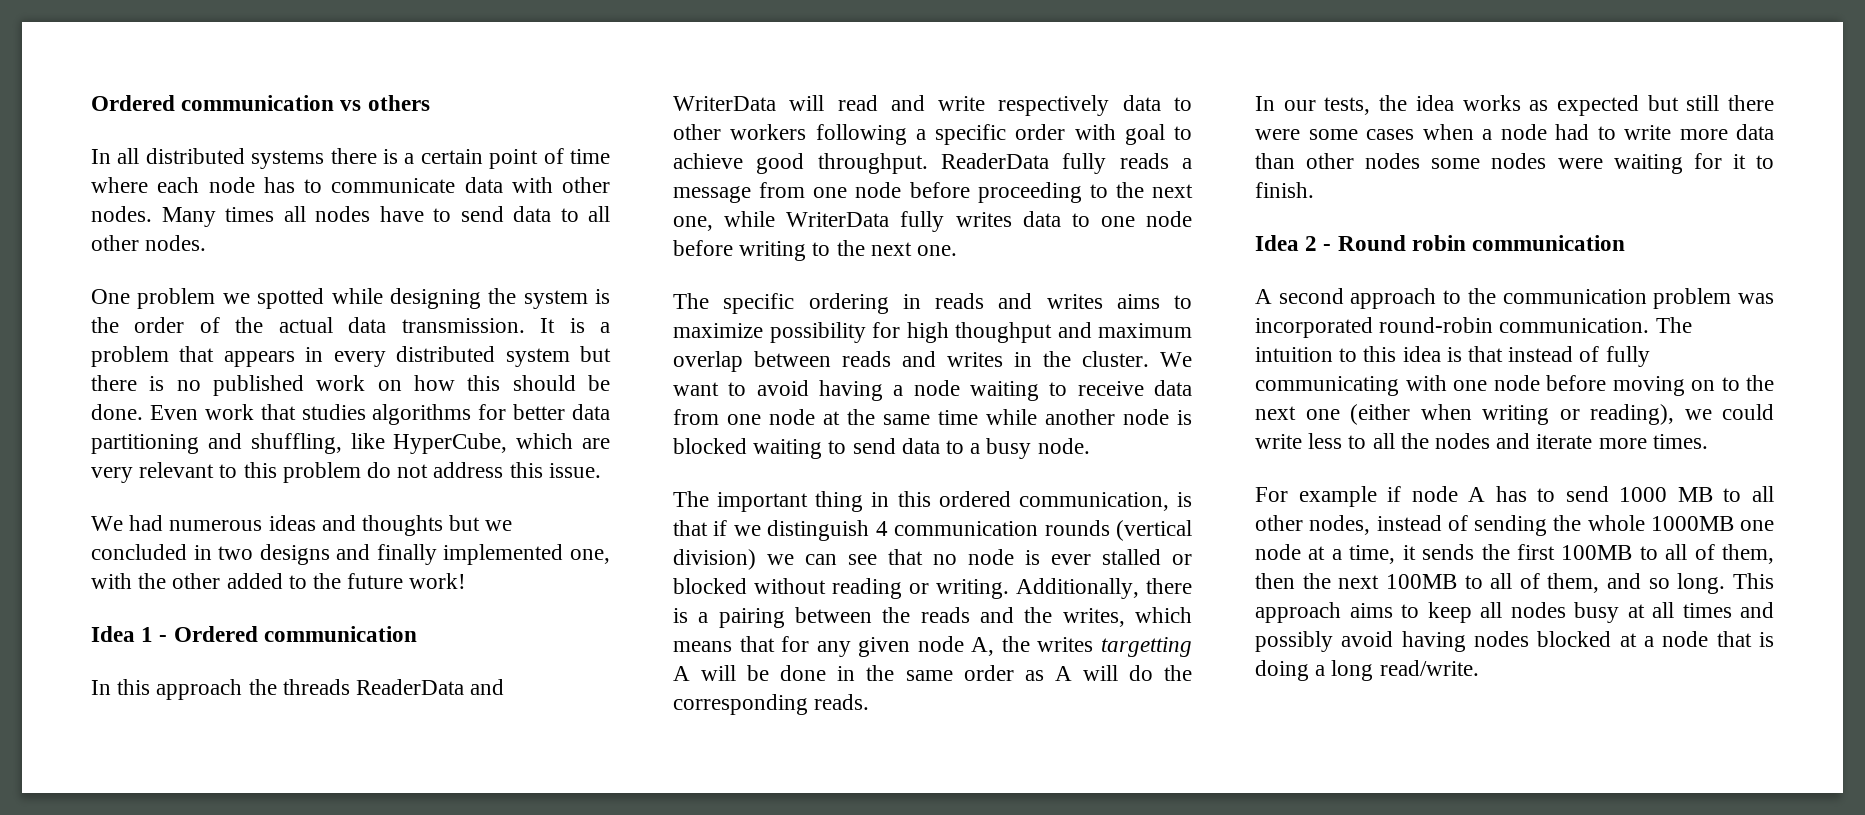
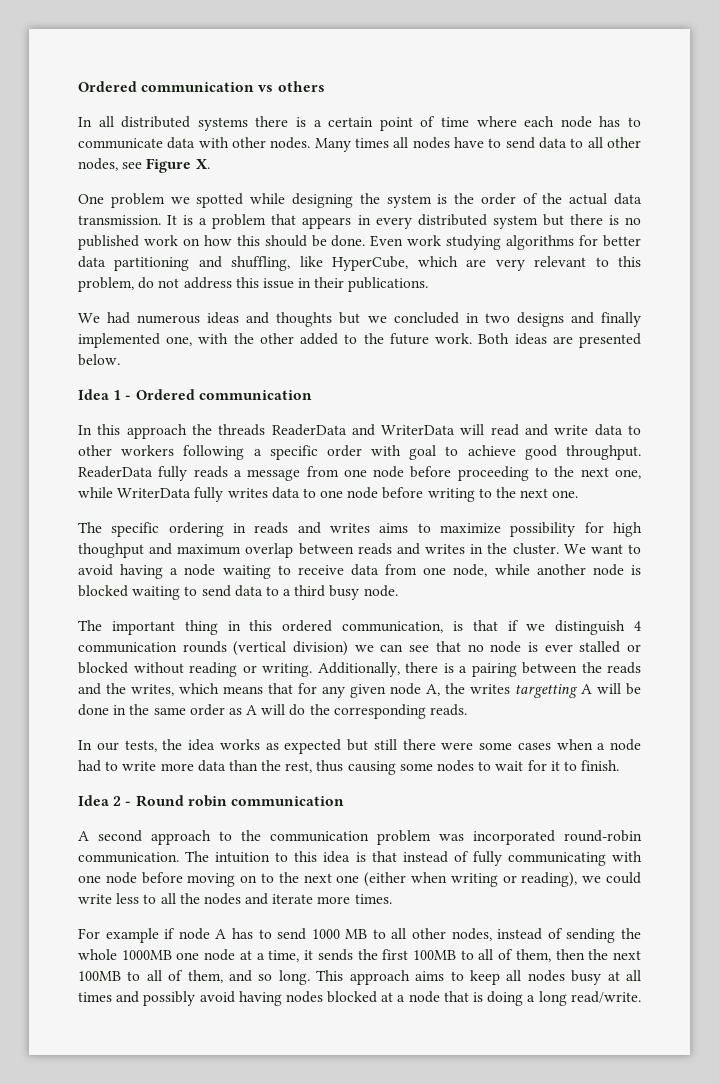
[145,235,207,251] nodes. -> [78,158,210,173] nodes, see Figure X.
[260,404,366,420] that studies -> [446,235,502,250] studying
[282,462,361,483] problem -> [78,277,134,292] problem,
[548,463,601,478] issue. -> [262,277,429,292] issue in their publications.
[409,573,467,589] work! -> [435,333,641,348] [78,354,120,366] work. Both ideas are presented below.
[998,95,1110,116] respectively -> (589, 430) none
[769,409,978,425] node at the same time -> [453,564,488,577] node,
(981, 448) none -> [294,585,326,597] third
[1306,153,1683,174] other nodes some nodes were waiting -> [261,760,524,775] the rest, thus causing some nodes to wait

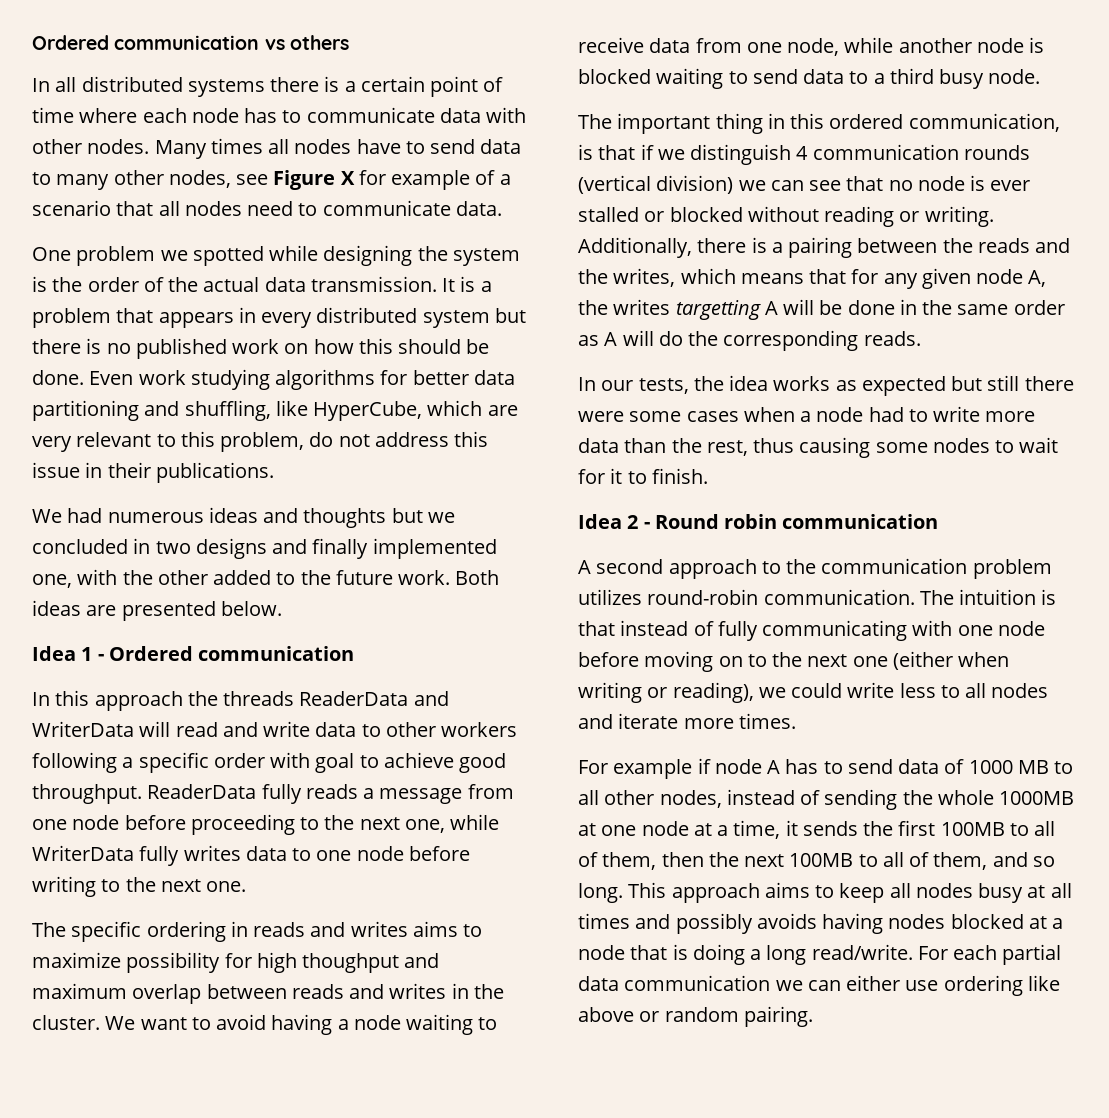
[587,137,603,148] all -> [56,174,110,190] many
[195,159,210,169] X. -> [340,170,511,190] [32,200,502,216] X for example of a scenario that all nodes need to communicate data.
[439,830,555,845] was incorporated -> [578,589,642,605] utilizes
[275,851,351,863] to this idea -> (1037, 597) none
[179,893,200,904] the -> (987, 690) none
(307, 934) none -> [898,759,965,774] data of
(172, 955) none -> [578,823,596,836] at
[199,991,235,1003] avoid -> [756,913,817,929] avoids
(641, 997) none -> [917,944,1062,965] [578,975,1060,996] [578,1006,813,1027] For each partial data communication we can either use ordering like above or random pairing.

